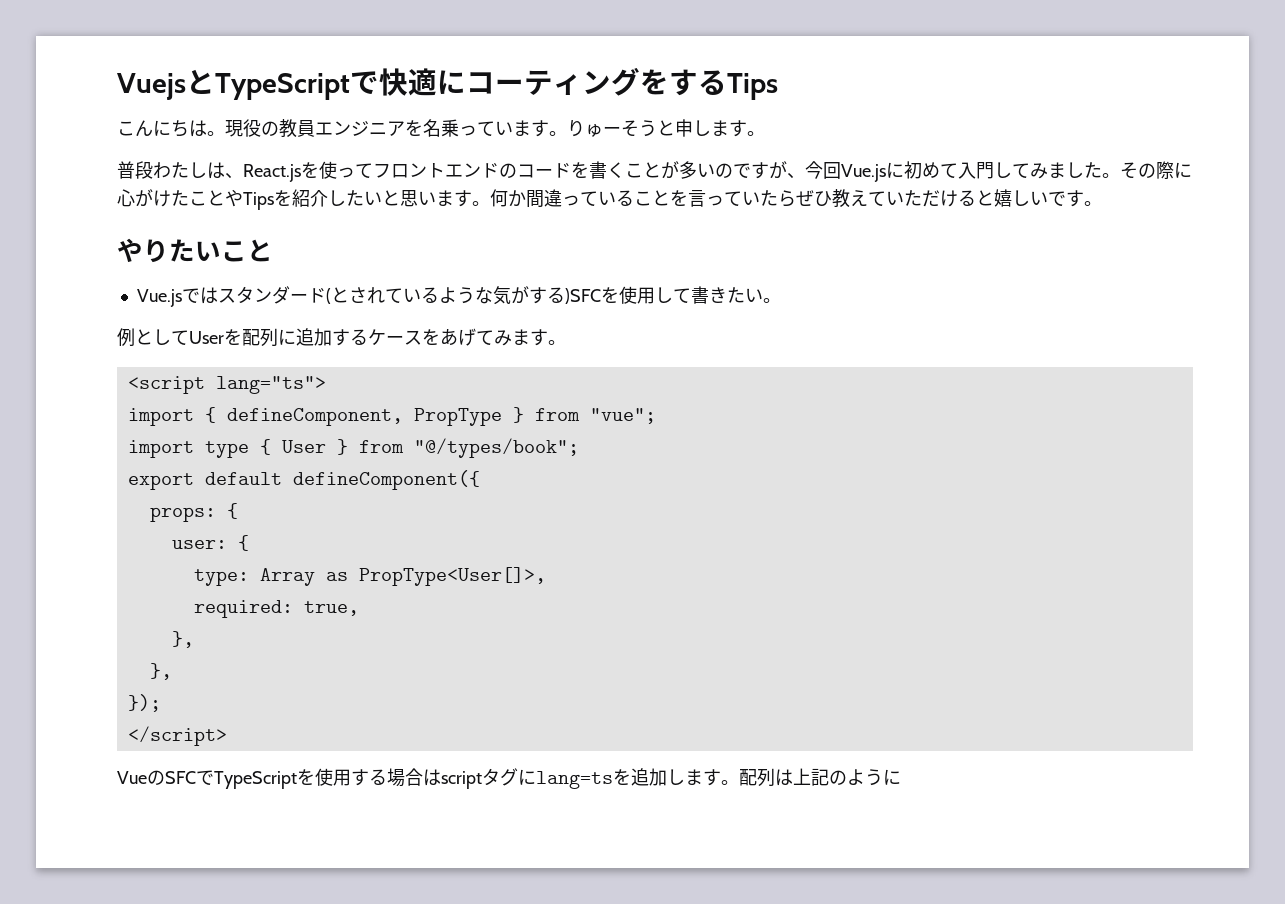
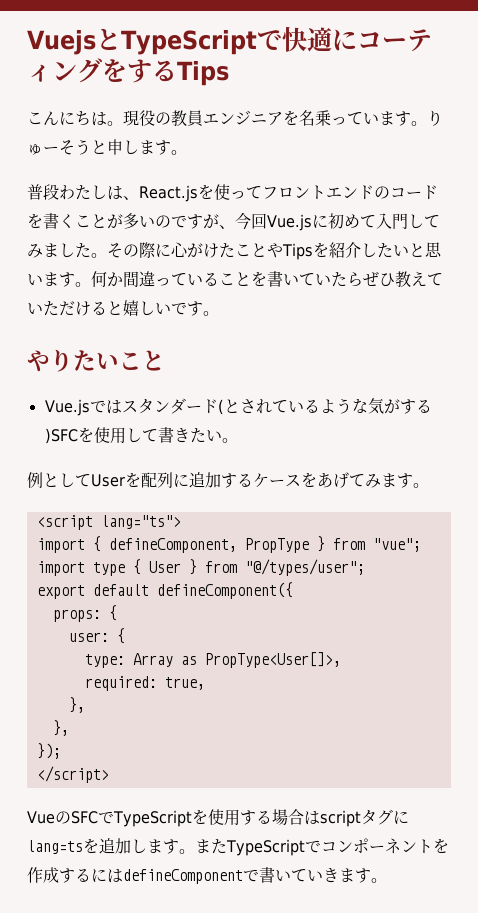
[688,190,724,207] 言っ -> [267,271,299,287] 書い
[413,438,579,458] "@/types/book"; -> [244,559,365,576] "@/types/user";
[738,768,901,787] 配列は上記のように -> [195,838,449,856] [27,867,387,884] またTypeScriptでコンポーネントを作成するにはdefineComponentで書いていきます。

